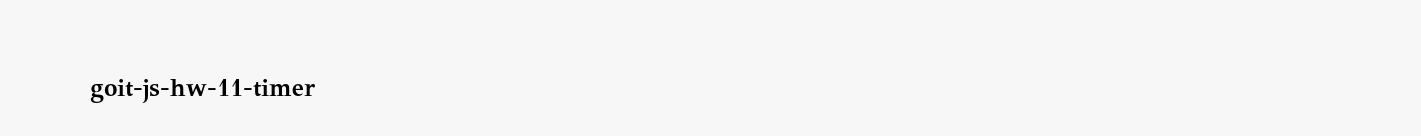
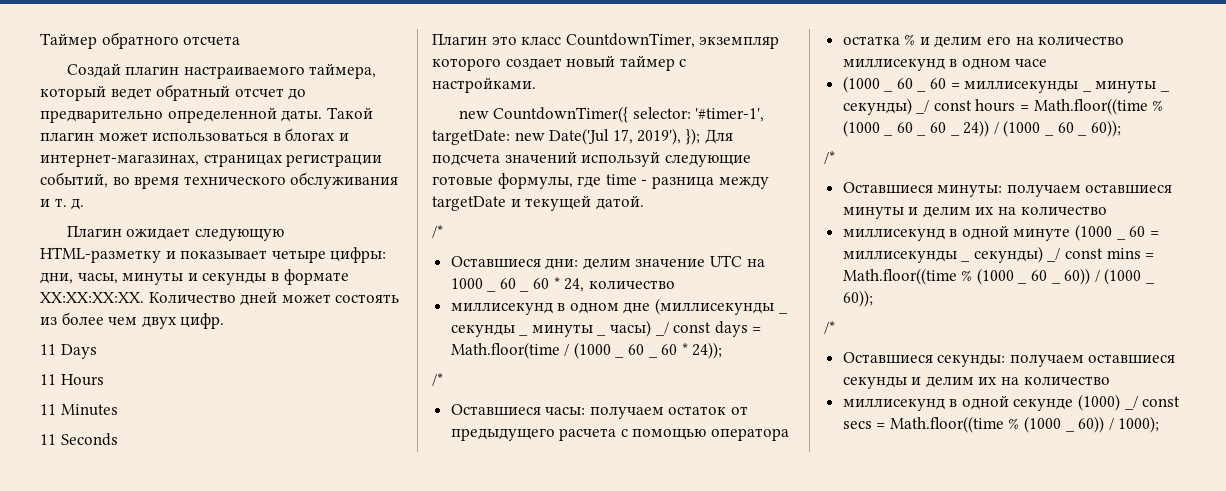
[90,79,316,103] goit-js-hw-11-timer -> [40,32,241,49] [66,63,377,79] [40,84,307,101] [40,107,373,123] [40,128,349,141] [40,154,383,167] [40,172,399,189] [40,198,85,210] [66,226,284,241] [40,247,387,263] [40,269,349,285] [40,291,400,306] [40,312,225,329] [40,344,97,359] [40,374,104,386] [40,404,118,416] [40,433,118,446] [432,33,780,49] [432,55,687,71] [432,77,536,93] [458,106,765,123] [432,128,733,145] [432,151,751,167] [432,173,769,189] [432,195,644,211] [432,225,443,238] [450,255,765,270] [450,278,483,289] [487,289,497,292] [499,278,516,289] [520,289,530,292] [533,277,675,292] [450,298,788,315] [450,320,762,337] [450,342,625,359] [628,344,645,355] [648,355,658,358] [661,342,723,359] [432,373,443,386] [450,404,749,419] [450,428,790,441] [842,34,1125,48] [842,58,1048,71] [842,76,894,93] [896,78,913,89] [917,89,927,92] [930,78,1171,93] [842,98,1164,115] [842,120,894,137] [896,122,913,133] [917,133,927,136] [930,122,947,133] [950,120,1055,137] [1057,122,1074,133] [1078,120,1121,137] [824,151,835,164] [842,182,1173,197] [842,206,1107,219] [842,224,1126,241] [1129,226,1159,237] [842,246,1155,263] [842,268,1028,285] [1031,270,1048,281] [1051,268,1156,285] [842,290,873,307] [824,321,835,334] [842,352,1176,367] [842,376,1110,389] [842,394,1181,411] [842,416,1160,433] Таймер обратного отсчета // Создай плагин настраиваемого таймера, который ведет обратный отсчет до предварительно определенной даты. Такой плагин может использоваться в блогах и интернет-магазинах, страницах регистрации событий, во время технического обслуживания и т. д. // Плагин ожидает следующую HTML-разметку и показывает четыре цифры: дни, часы, минуты и секунды в формате XX:XX:XX:XX. Количество дней может состоять из более чем двух цифр. // 11 Days // 11 Hours // 11 Minutes // 11 Seconds // Плагин это класс CountdownTimer, экземпляр которого создает новый таймер с настройками. // new CountdownTimer({ selector: '#timer-1', targetDate: new Date('Jul 17, 2019'), }); Для подсчета значений используй следующие готовые формулы, где time - разница между targetDate и текущей датой. // /* // Оставшиеся дни: делим значение UTC на 1000 _ 60 _ 60 * 24, количество // миллисекунд в одном дне (миллисекунды _ секунды _ минуты _ часы) _/ const days = Math.floor(time / (1000 _ 60 _ 60 * 24)); // /* // Оставшиеся часы: получаем остаток от предыдущего расчета с помощью оператора // остатка % и делим его на количество миллисекунд в одном часе // (1000 _ 60 _ 60 = миллисекунды _ минуты _ секунды) _/ const hours = Math.floor((time % (1000 _ 60 _ 60 _ 24)) / (1000 _ 60 _ 60)); // /* // Оставшиеся минуты: получаем оставшиеся минуты и делим их на количество // миллисекунд в одной минуте (1000 _ 60 = миллисекунды _ секунды) _/ const mins = Math.floor((time % (1000 _ 60 _ 60)) / (1000 _ 60)); // /* // Оставшиеся секунды: получаем оставшиеся секунды и делим их на количество // миллисекунд в одной секунде (1000) _/ const secs = Math.floor((time % (1000 _ 60)) / 1000);

